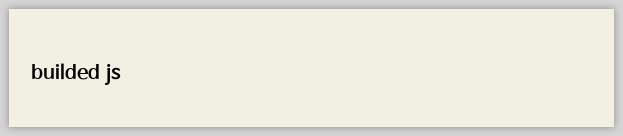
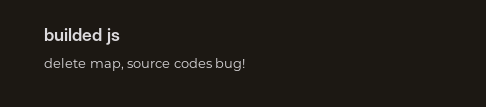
(122, 74) none -> [44,58,246,71] // delete map, source codes bug!

